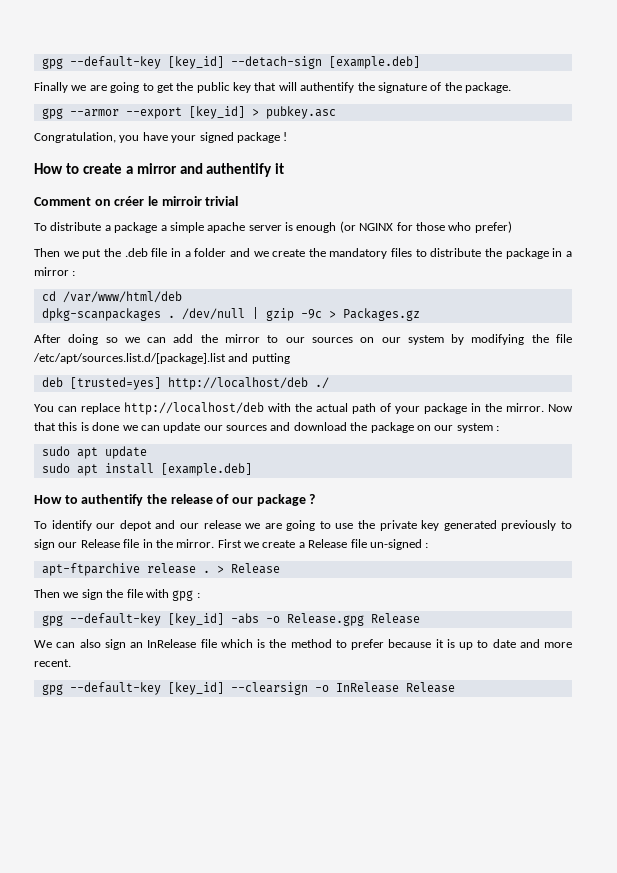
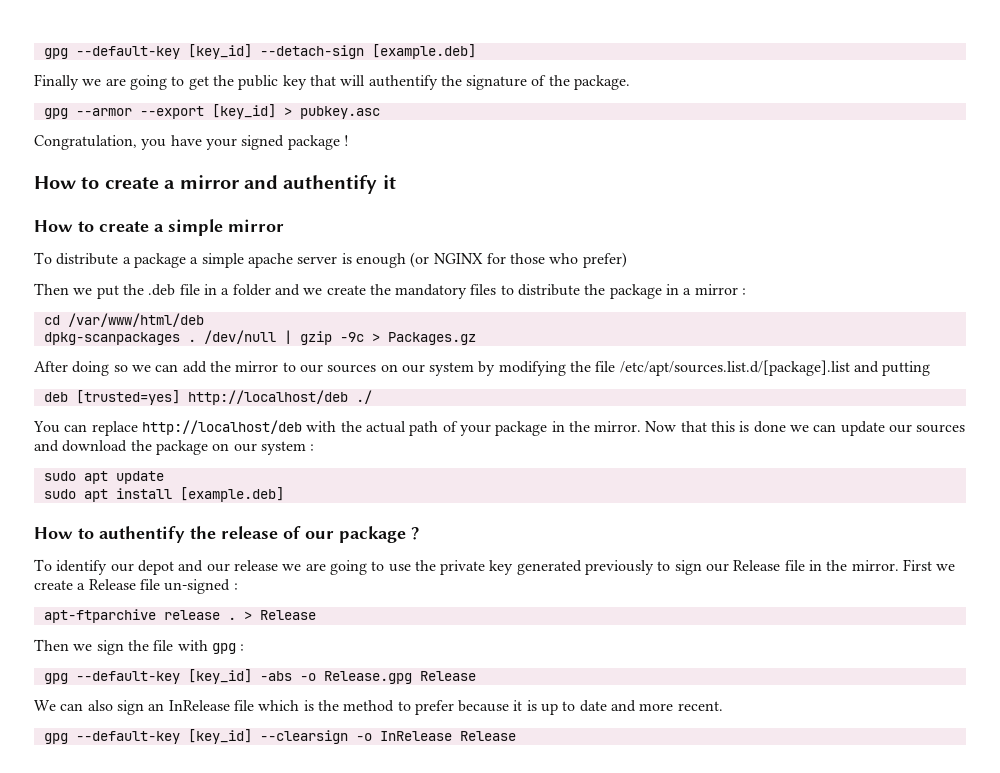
[34,196,239,206] Comment on créer le mirroir trivial -> [34,219,284,236] How to create a simple mirror

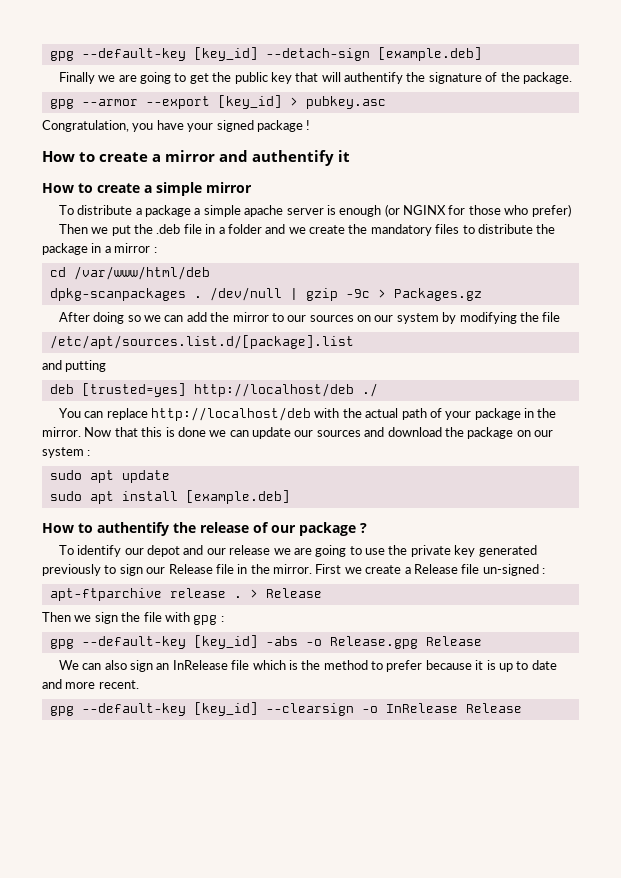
(616, 366) none -> (561, 317) //
(850, 368) none -> (354, 342) //

